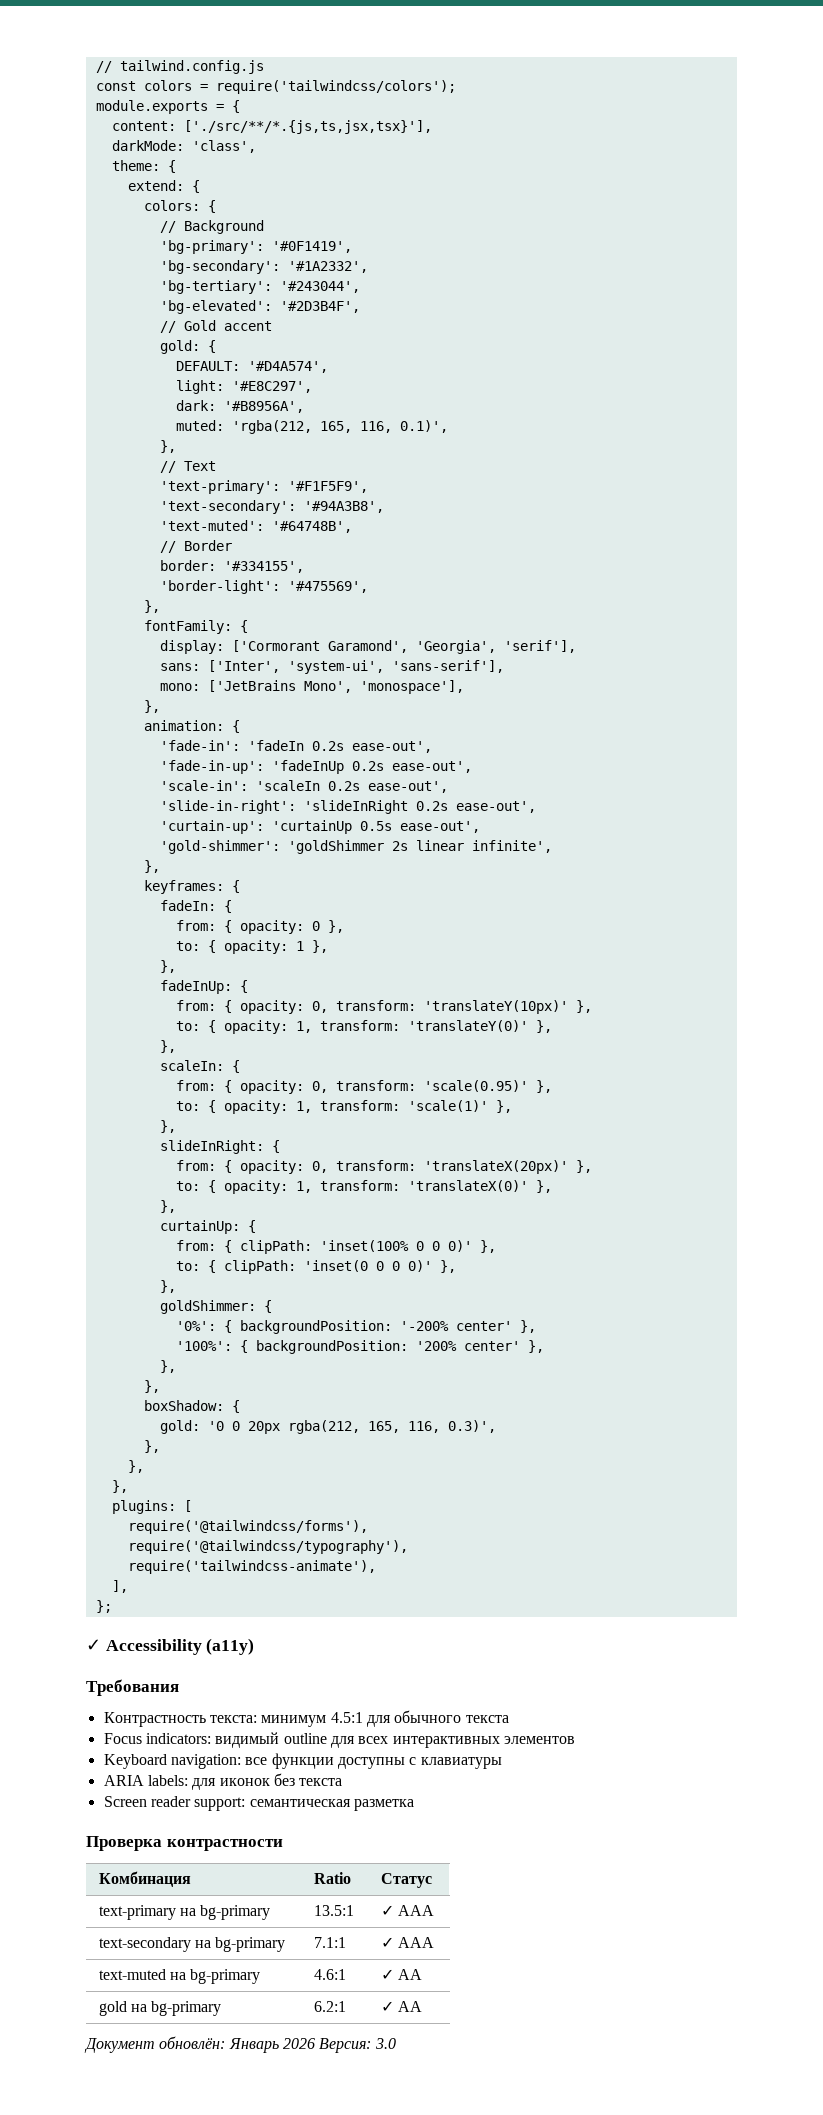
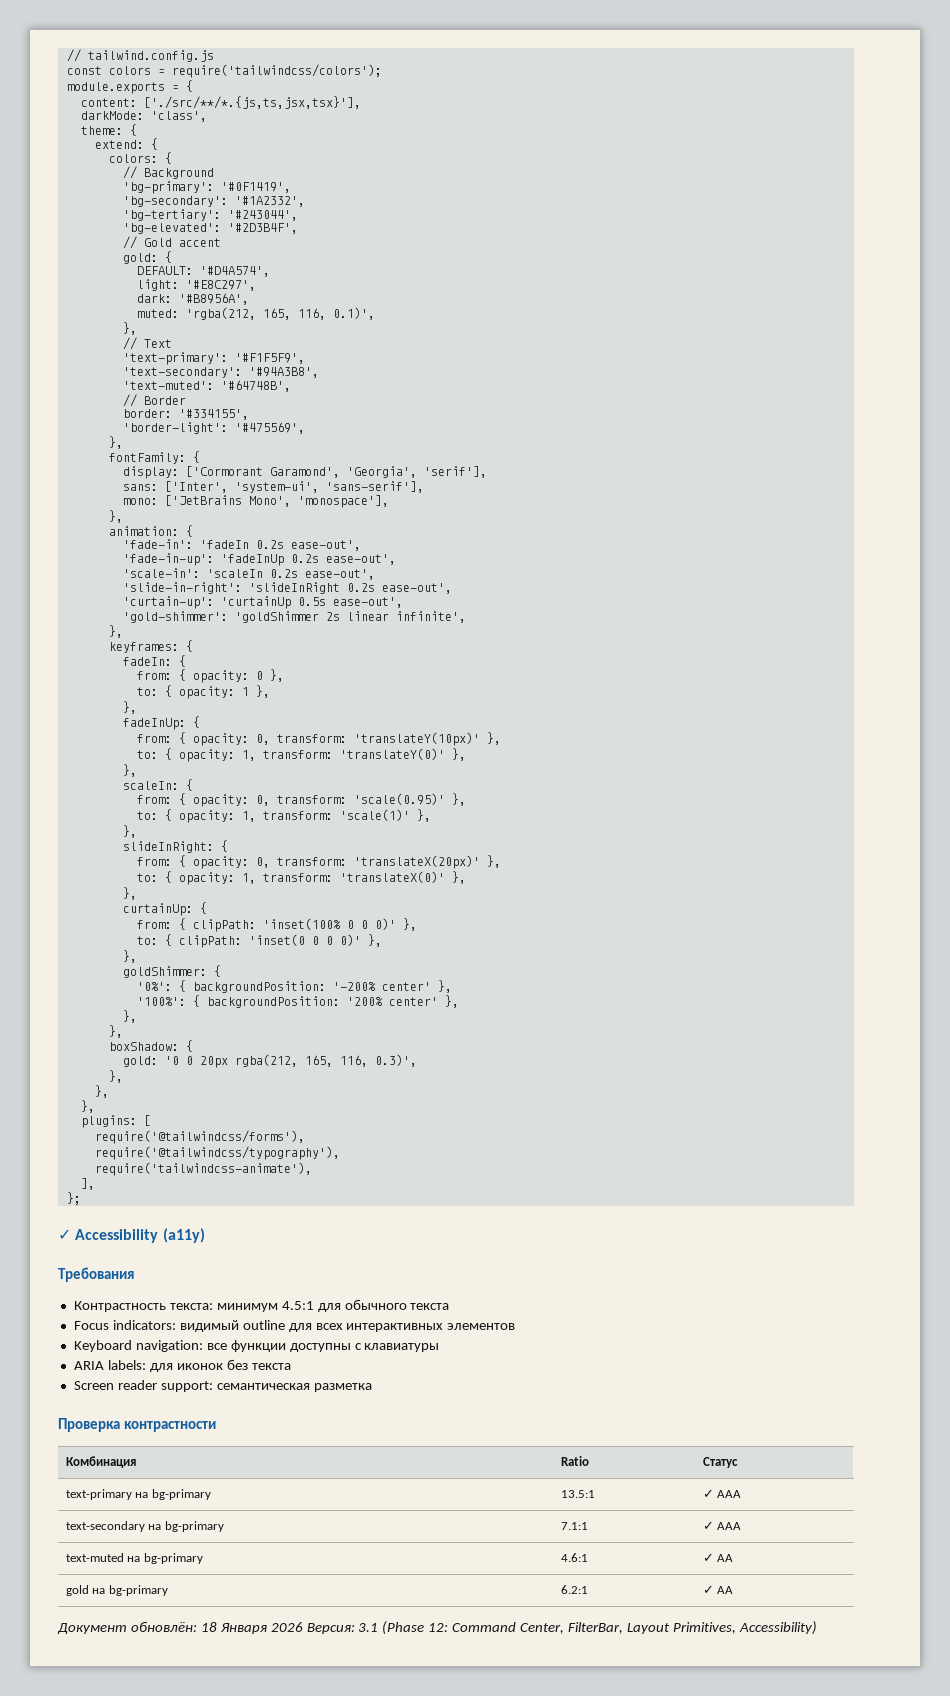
[228,2038,396,2053] Январь 2026 Версия: 3.0 -> [200,1621,817,1635] 18 Января 2026 Версия: 3.1 (Phase 12: Command Center, FilterBar, Layout Primitives, Accessibility)

